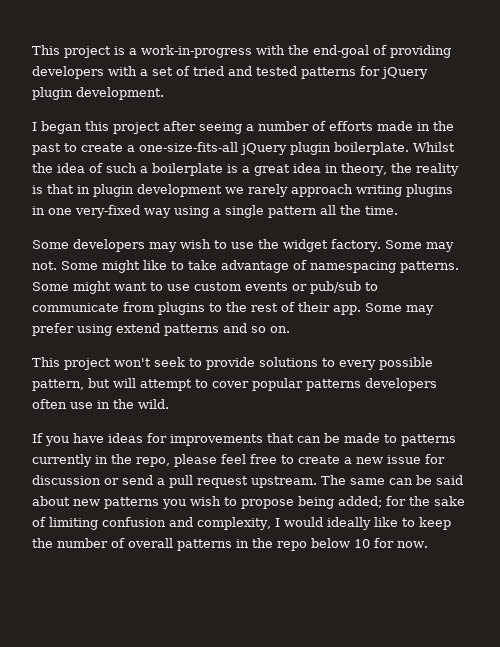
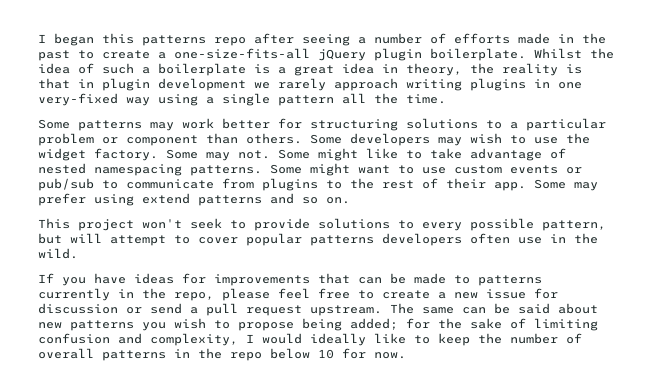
[32,45,451,58] [32,66,428,79] [32,87,164,100] This project is a work-in-progress with the end-goal of providing developers with a set of tried and tested patterns for jQuery plugin development. // -> (38, 38) none
[113,122,160,134] project -> [142,35,246,46] patterns repo
(69, 244) none -> [78,118,606,131] [38,133,342,146] patterns may work better for structuring solutions to a particular problem or component than others. Some
(307, 265) none -> [38,163,86,174] nested

